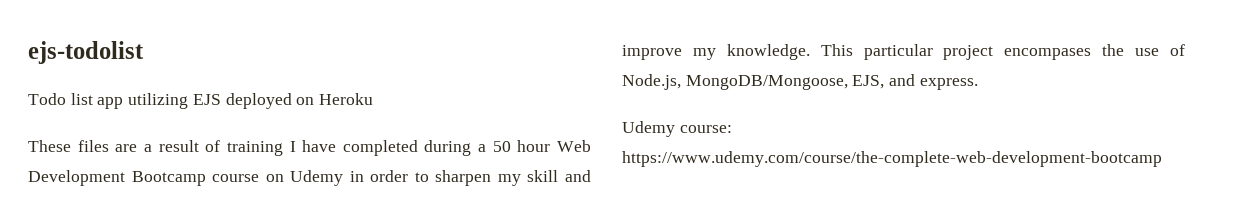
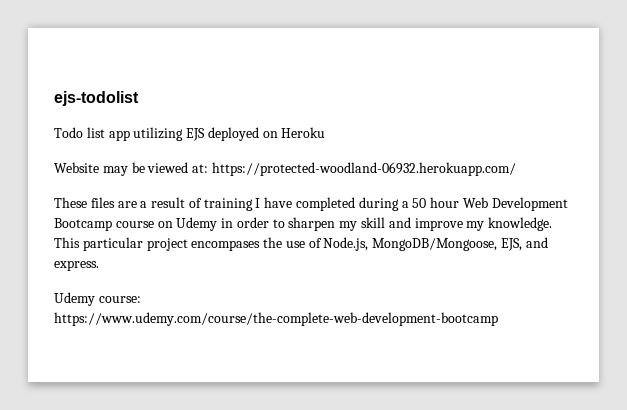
(374, 99) none -> [54,162,516,176] // Website may be viewed at: https://protected-woodland-06932.herokuapp.com/

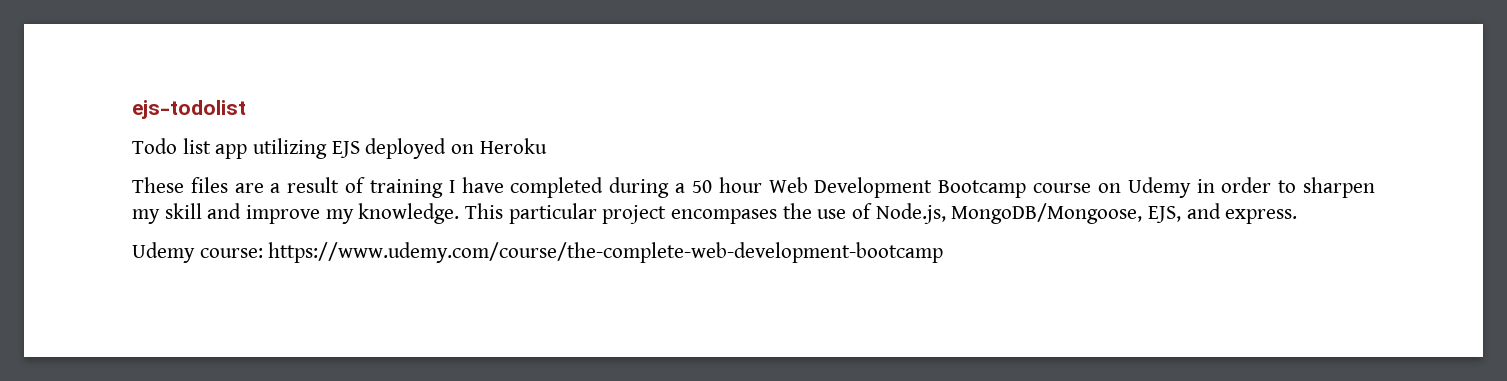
[54,162,516,176] // Website may be viewed at: https://protected-woodland-06932.herokuapp.com/ -> (547, 146) none

